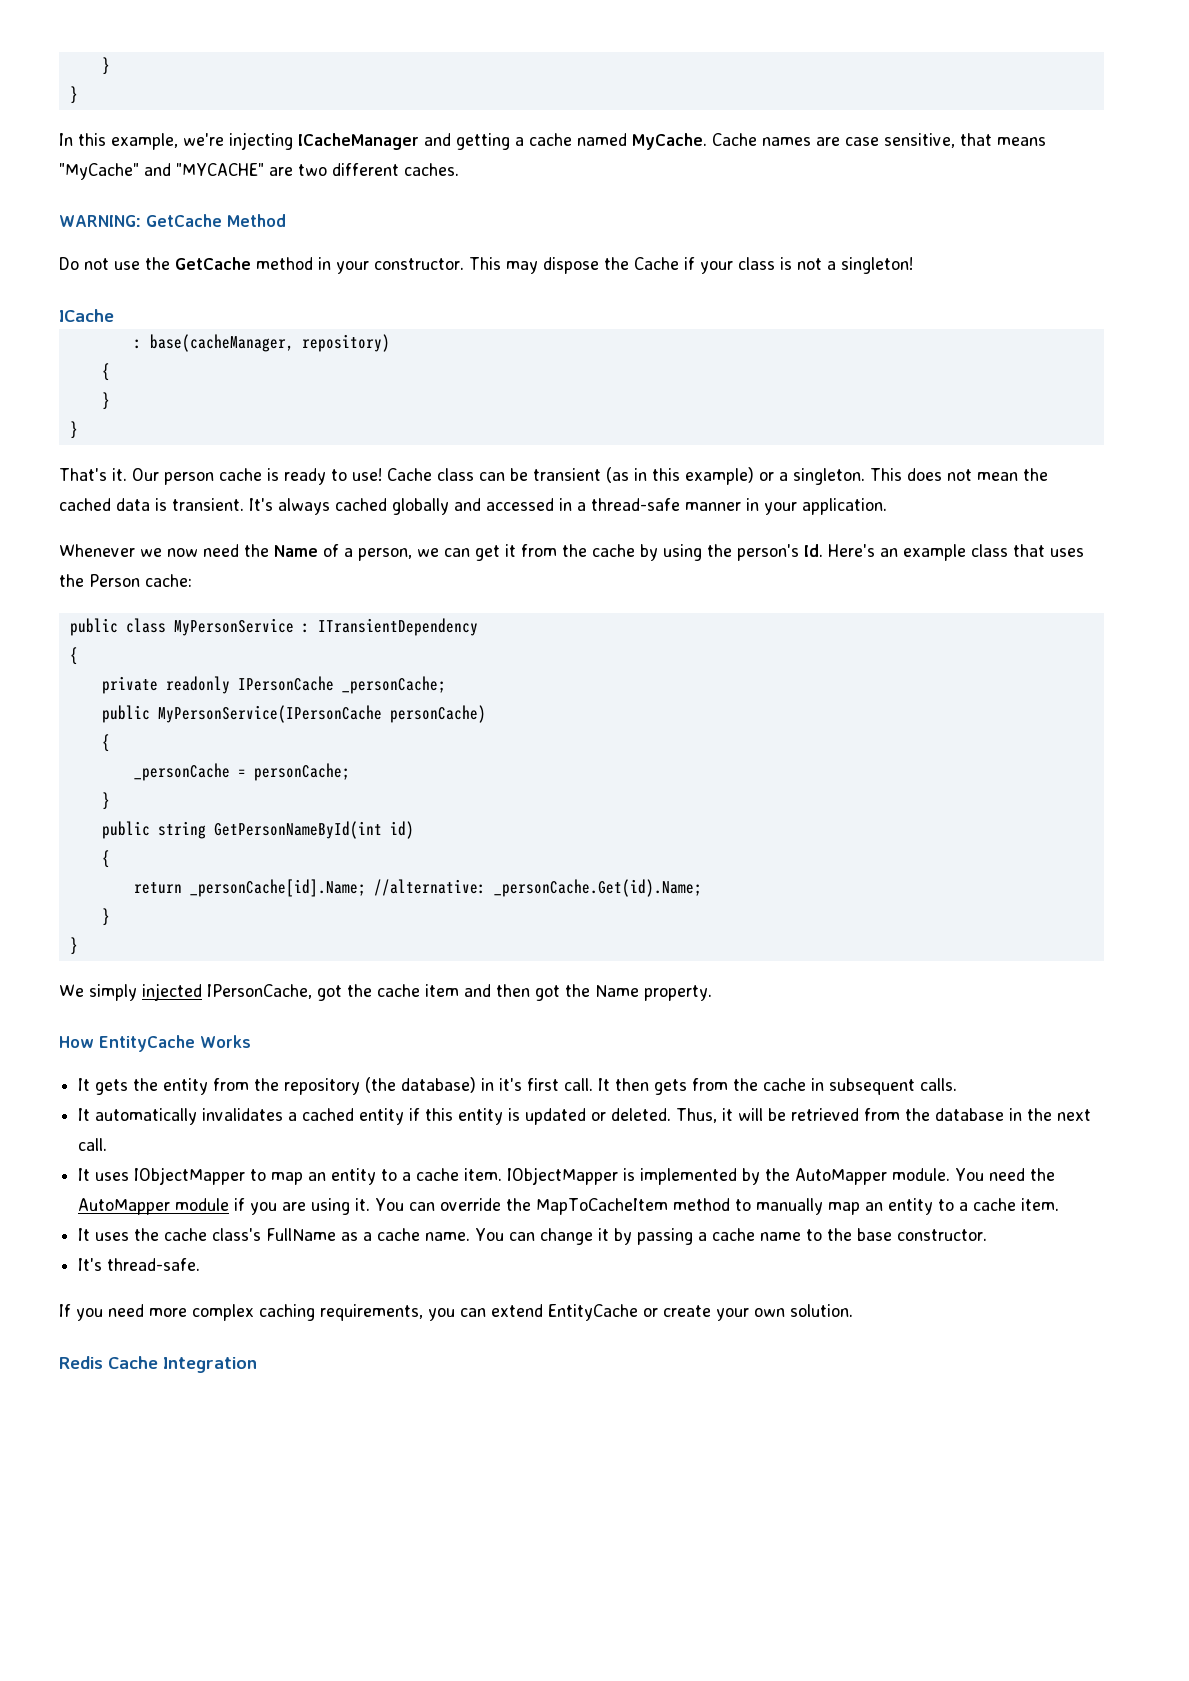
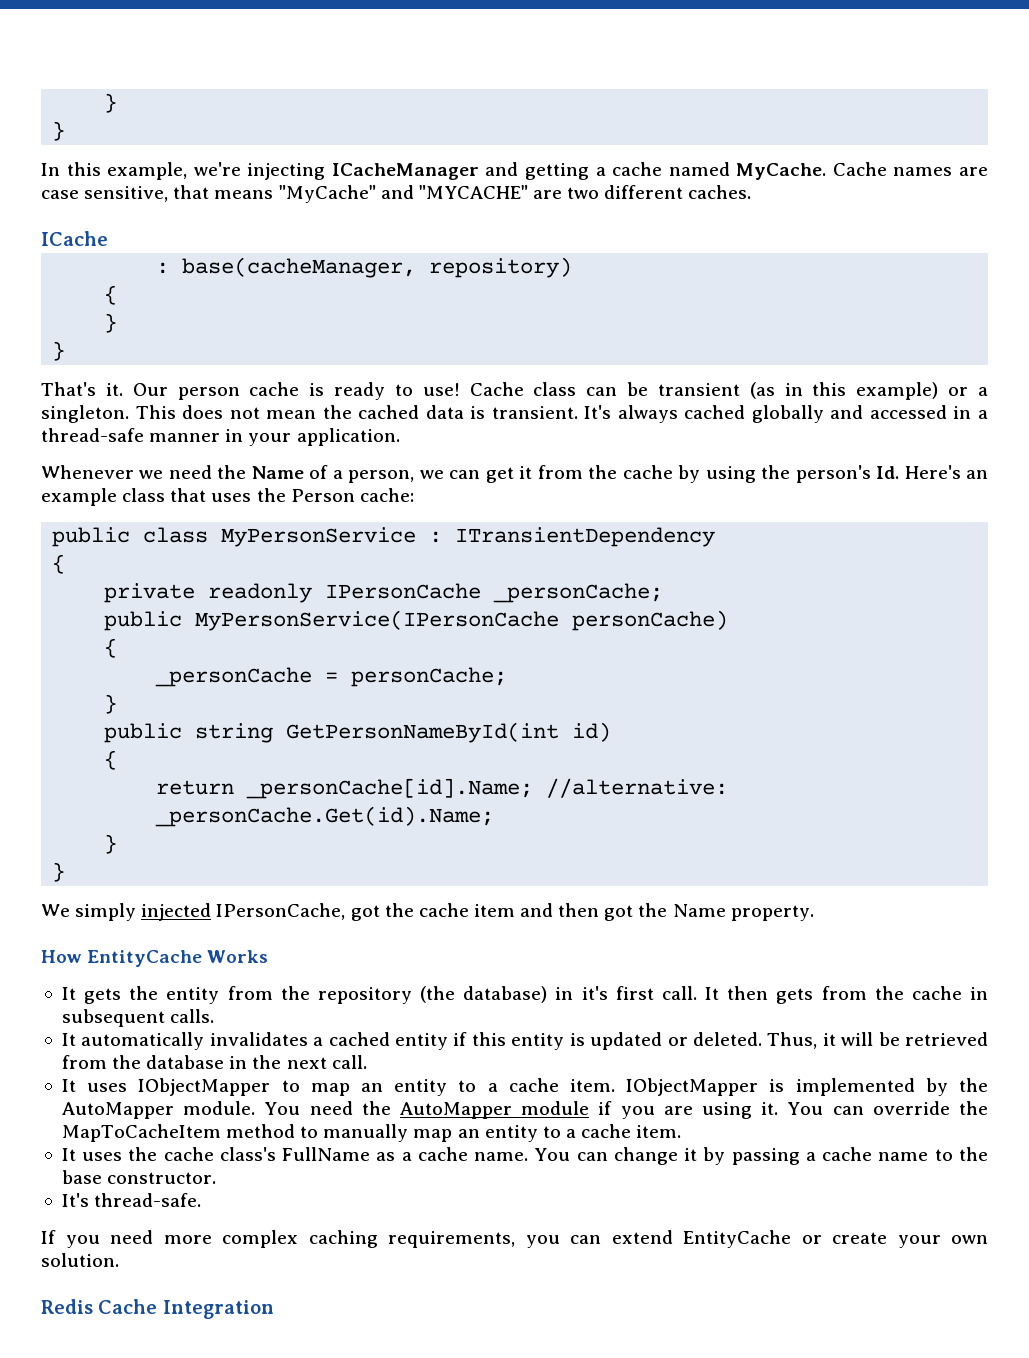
[59,214,286,227] [59,257,913,274] // WARNING: GetCache Method // Do not use the GetCache method in your constructor. This may dispose the Cache if your class is not a singleton! -> (752, 192) none
[167,548,198,557] now -> (164, 474) none

